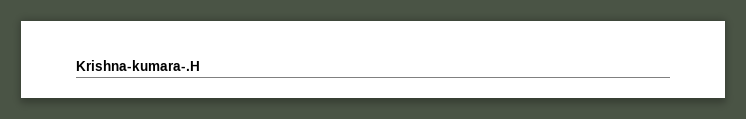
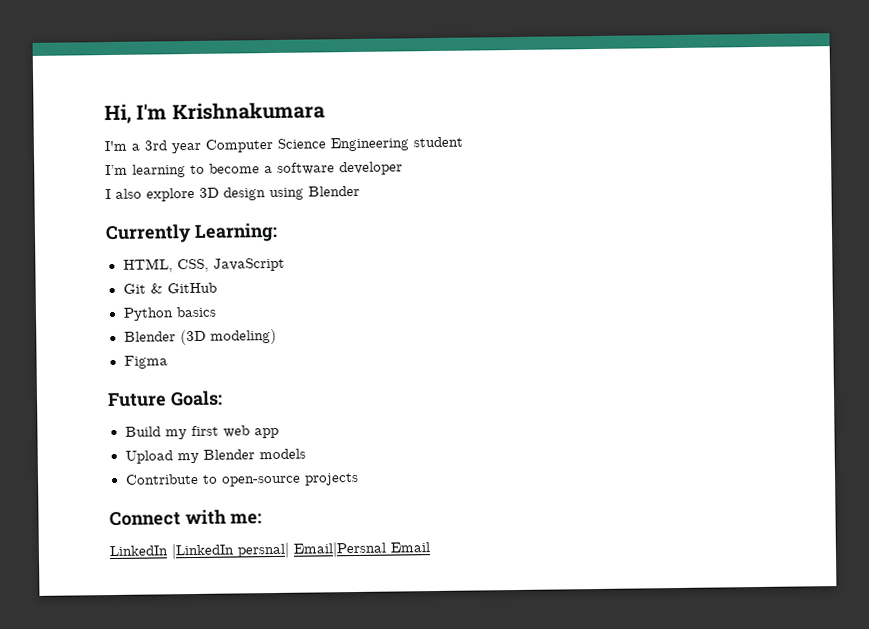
[76,60,200,71] Krishna-kumara-.H -> [104,101,325,125] [104,136,463,154] [105,161,403,178] [105,185,360,202] [105,222,278,244] [122,257,285,273] [122,282,217,294] [122,306,217,321] [123,328,277,346] [123,355,168,369] [107,390,223,408] [124,425,279,440] [124,448,306,464] [124,472,359,487] [109,509,262,527] [109,540,430,560] Hi, I'm Krishnakumara // I'm a 3rd year Computer Science Engineering student // I’m learning to become a software developer // I also explore 3D design using Blender // Currently Learning: // HTML, CSS, JavaScript // Git & GitHub // Python basics // Blender (3D modeling) // Figma // Future Goals: // Build my first web app // Upload my Blender models // Contribute to open-source projects // Connect with me: // LinkedIn |LinkedIn persnal| Email|Persnal Email

